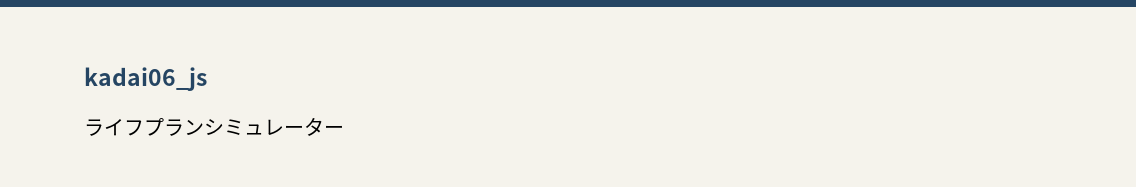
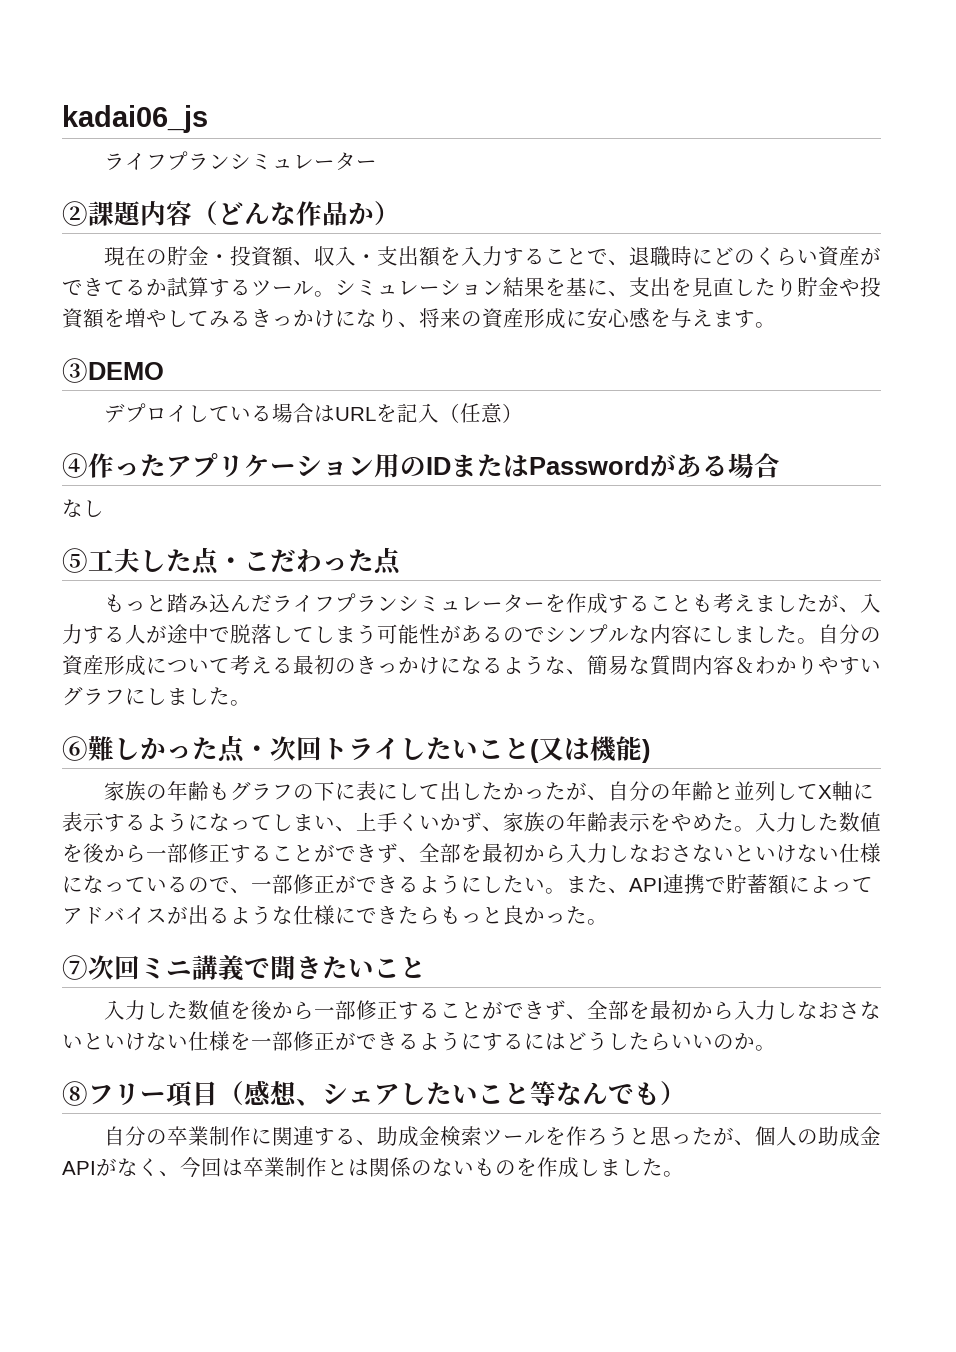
(344, 130) none -> [62,201,400,226] [103,246,881,267] [62,277,881,297] [62,307,776,329] [62,358,164,383] [103,403,523,423] [62,453,780,478] [62,499,104,517] [62,547,401,575] [103,593,881,614] [62,624,881,644] [62,655,881,676] [62,686,251,706] [62,735,650,763] [103,781,874,801] [62,812,881,832] [62,843,881,863] [62,874,873,895] [62,905,608,925] [62,955,426,981] [103,1000,881,1020] [62,1031,776,1051] [62,1080,686,1107] [103,1126,881,1147] [62,1157,684,1178] // ②課題内容（どんな作品か） // 現在の貯金・投資額、収入・支出額を入力することで、退職時にどのくらい資産ができてるか試算するツール。シミュレーション結果を基に、支出を見直したり貯金や投資額を増やしてみるきっかけになり、将来の資産形成に安心感を与えます。 // ③DEMO // デプロイしている場合はURLを記入（任意） // ④作ったアプリケーション用のIDまたはPasswordがある場合 // なし // ⑤工夫した点・こだわった点 // もっと踏み込んだライフプランシミュレーターを作成することも考えましたが、入力する人が途中で脱落してしまう可能性があるのでシンプルな内容にしました。自分の資産形成について考える最初のきっかけになるような、簡易な質問内容＆わかりやすいグラフにしました。 // ⑥難しかった点・次回トライしたいこと(又は機能) // 家族の年齢もグラフの下に表にして出したかったが、自分の年齢と並列してX軸に表示するようになってしまい、上手くいかず、家族の年齢表示をやめた。入力した数値を後から一部修正することができず、全部を最初から入力しなおさないといけない仕様になっているので、一部修正ができるようにしたい。また、API連携で貯蓄額によってアドバイスが出るような仕様にできたらもっと良かった。 // ⑦次回ミニ講義で聞きたいこと // 入力した数値を後から一部修正することができず、全部を最初から入力しなおさないといけない仕様を一部修正ができるようにするにはどうしたらいいのか。 // ⑧フリー項目（感想、シェアしたいこと等なんでも） // 自分の卒業制作に関連する、助成金検索ツールを作ろうと思ったが、個人の助成金APIがなく、今回は卒業制作とは関係のないものを作成しました。

